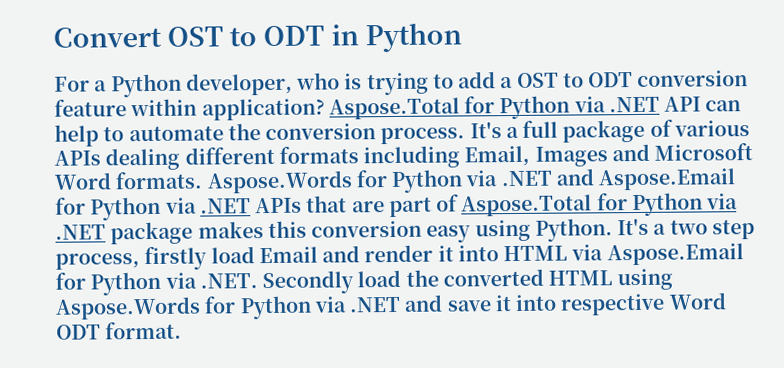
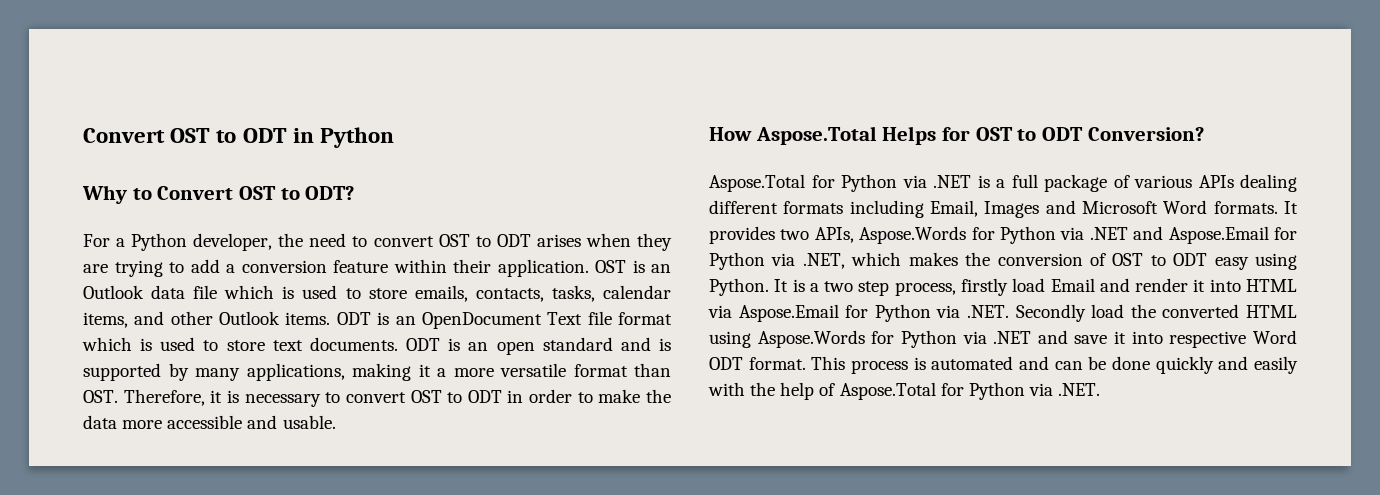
[54,70,749,98] [54,95,742,121] [54,122,502,147] For a Python developer, who is trying to add a OST to ODT conversion feature within application? Aspose.Total for Python via .NET API can help to automate the conversion process. It's -> [82,185,355,204] [83,233,673,251] [83,259,671,277] [83,285,671,302] [83,311,672,329] [82,337,671,355] [83,363,671,381] [83,389,672,407] [83,415,336,429] [709,126,1204,145] [709,174,990,192] Why to Convert OST to ODT? // For a Python developer, the need to convert OST to ODT arises when they are trying to add a conversion feature within their application. OST is an Outlook data file which is used to store emails, contacts, tasks, calendar items, and other Outlook items. ODT is an OpenDocument Text file format which is used to store text documents. ODT is an open standard and is supported by many applications, making it a more versatile format than OST. Therefore, it is necessary to convert OST to ODT in order to make the data more accessible and usable. // How Aspose.Total Helps for OST to ODT Conversion? // Aspose.Total for Python via .NET is
(204, 180) none -> [1284,201,1298,214] [709,226,854,244] It provides two APIs,
[199,192,739,218] [55,220,423,245] .NET APIs that are part of Aspose.Total for Python via .NET package makes this conversion -> [802,252,1208,269] .NET, which makes the conversion of OST to ODT
[617,218,650,236] It's -> [774,279,805,292] It is
(183, 330) none -> [811,356,1298,374] [708,382,1101,400] This process is automated and can be done quickly and easily with the help of Aspose.Total for Python via .NET.

